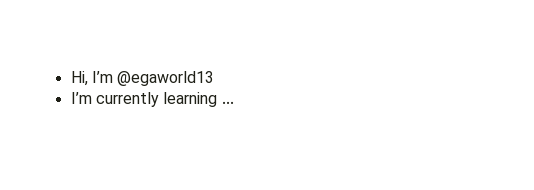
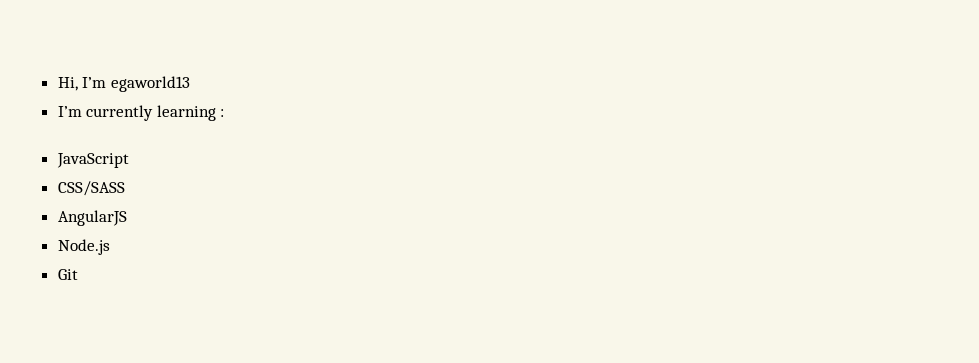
[117,71,215,86] @egaworld13 -> [110,76,190,92] egaworld13
[221,101,234,104] ... -> [220,109,225,117] [56,153,129,168] [57,181,125,196] [57,210,127,226] [57,239,110,255] [57,269,78,280] : // JavaScript // CSS/SASS // AngularJS // Node.js // Git

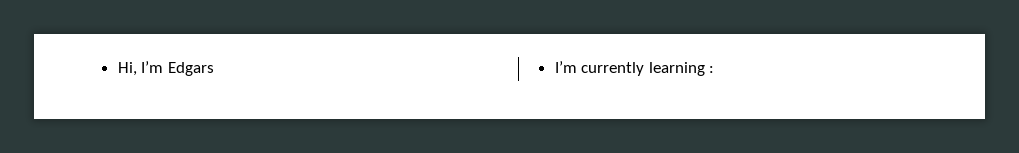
[110,76,190,92] egaworld13 -> [167,62,214,76] Edgars
[56,153,129,168] [57,181,125,196] [57,210,127,226] [57,239,110,255] [57,269,78,280] // JavaScript // CSS/SASS // AngularJS // Node.js // Git -> (715, 69) none

